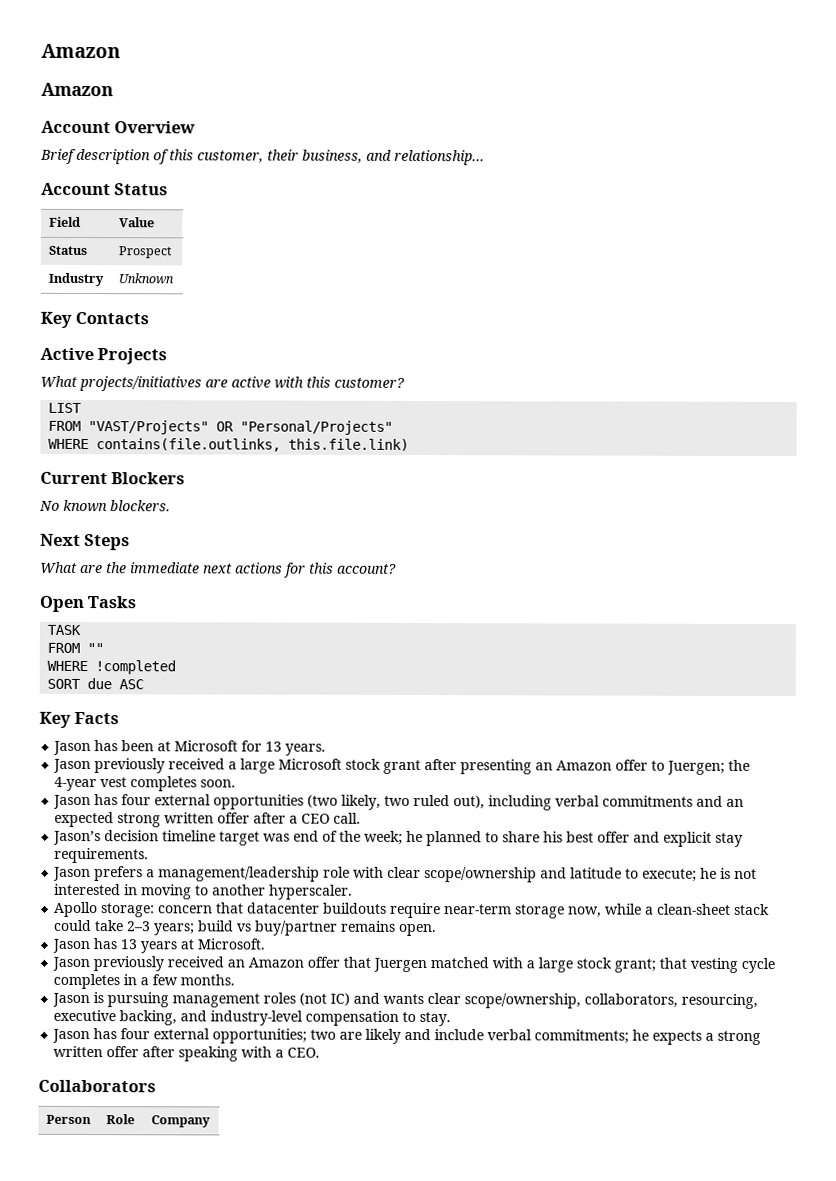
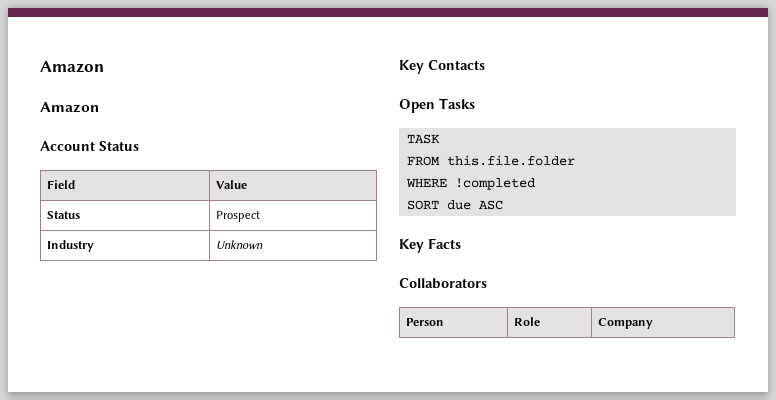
[41,120,197,134] [40,148,485,166] // Account Overview // Brief description of this customer, their business, and relationship... -> (99, 107) none
[40,347,168,365] [40,375,405,392] [48,402,83,414] [48,420,394,435] [48,438,410,452] [40,471,186,485] [39,499,171,513] [40,533,131,551] [40,561,397,578] // Active Projects // What projects/initiatives are active with this customer? // LIST // FROM "VAST/Projects" OR "Personal/Projects" // WHERE contains(file.outlinks, this.file.link) // Current Blockers // No known blockers. // Next Steps // What are the immediate next actions for this account? -> (485, 65) none
[87,643,105,654] "" -> [446,155,575,166] this.file.folder
[53,740,327,756] [53,758,751,775] [54,776,237,792] [53,794,745,811] [54,811,362,828] [53,830,744,847] [54,847,150,864] [53,866,758,883] [54,883,354,900] [54,901,771,919] [53,919,438,937] [52,938,266,954] [52,956,776,974] [53,973,236,990] [52,992,759,1010] [53,1009,452,1027] [52,1028,762,1046] [53,1045,321,1062] // Jason has been at Microsoft for 13 years. // Jason previously received a large Microsoft stock grant after presenting an Amazon offer to Juergen; the 4-year vest completes soon. // Jason has four external opportunities (two likely, two ruled out), including verbal commitments and an expected strong written offer after a CEO call. // Jason’s decision timeline target was end of the week; he planned to share his best offer and explicit stay requirements. // Jason prefers a management/leadership role with clear scope/ownership and latitude to execute; he is not interested in moving to another hyperscaler. // Apollo storage: concern that datacenter buildouts require near-term storage now, while a clean-sheet stack could take 2–3 years; build vs buy/partner remains open. // Jason has 13 years at Microsoft. // Jason previously received an Amazon offer that Juergen matched with a large stock grant; that vesting cycle completes in a few months. // Jason is pursuing management roles (not IC) and wants clear scope/ownership, collaborators, resourcing, executive backing, and industry-level compensation to stay. // Jason has four external opportunities; two are likely and include verbal commitments; he expects a strong written offer after speaking with a CEO. -> (461, 243) none

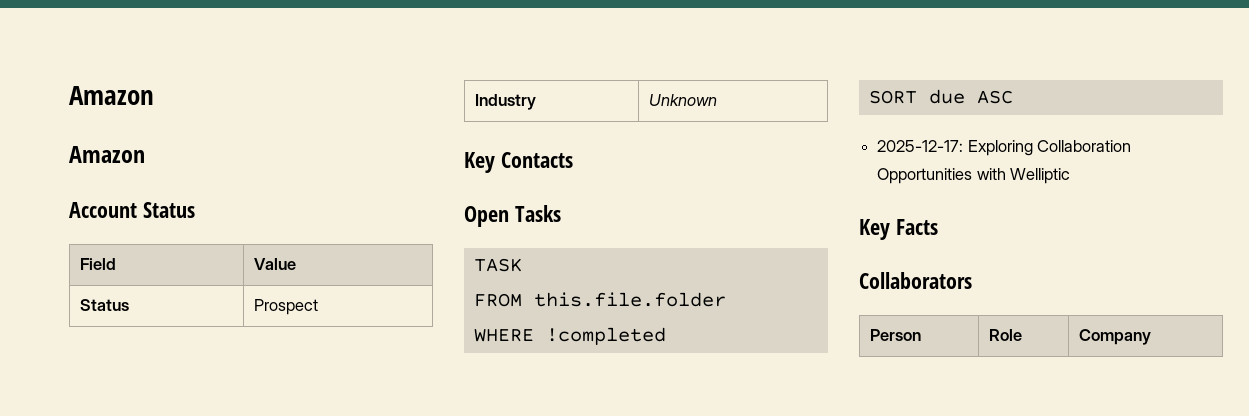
(503, 205) none -> [877,140,1132,156] [877,168,1071,184] // 2025-12-17: Exploring Collaboration Opportunities with Welliptic

